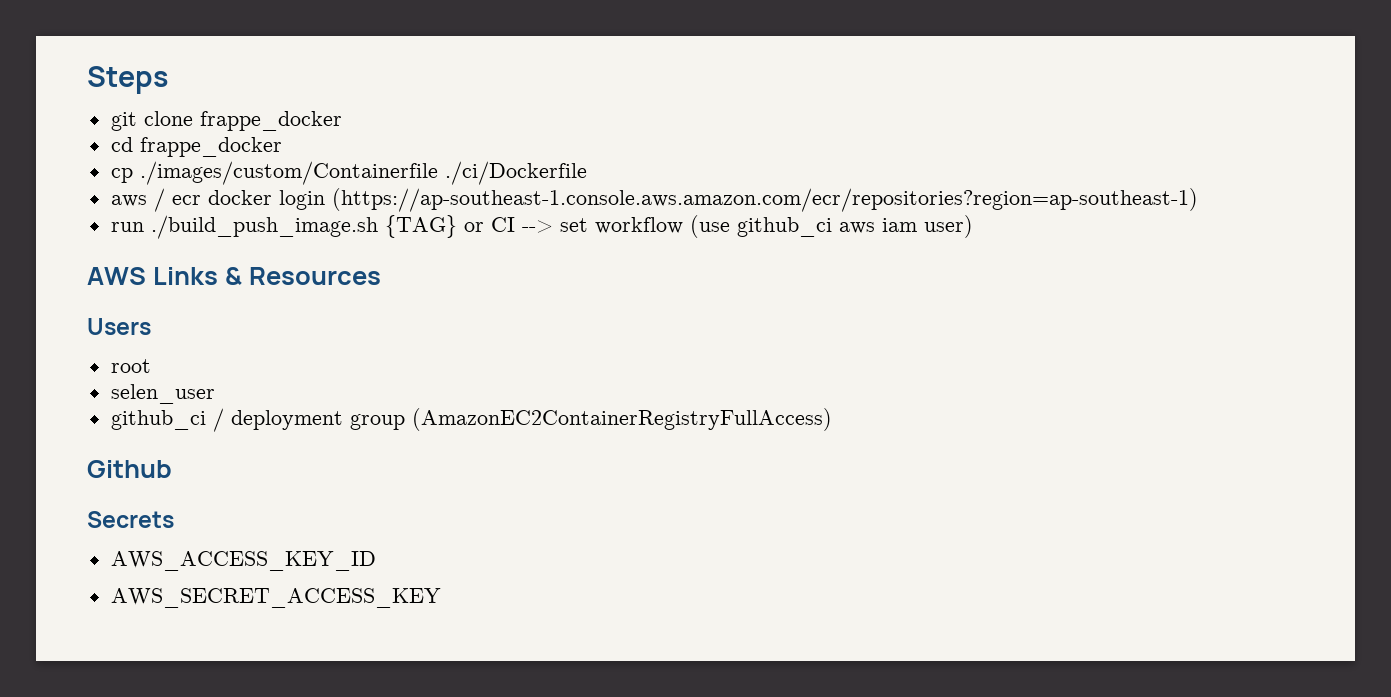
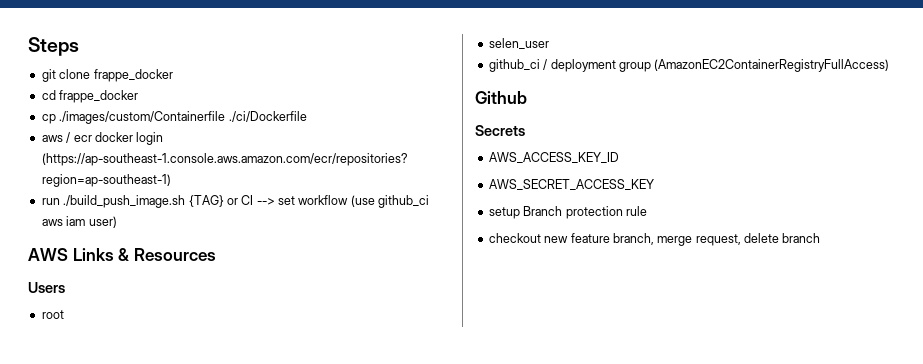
(441, 598) none -> [488,206,647,219] [488,233,821,246] // setup Branch protection rule // checkout new feature branch, merge request, delete branch

